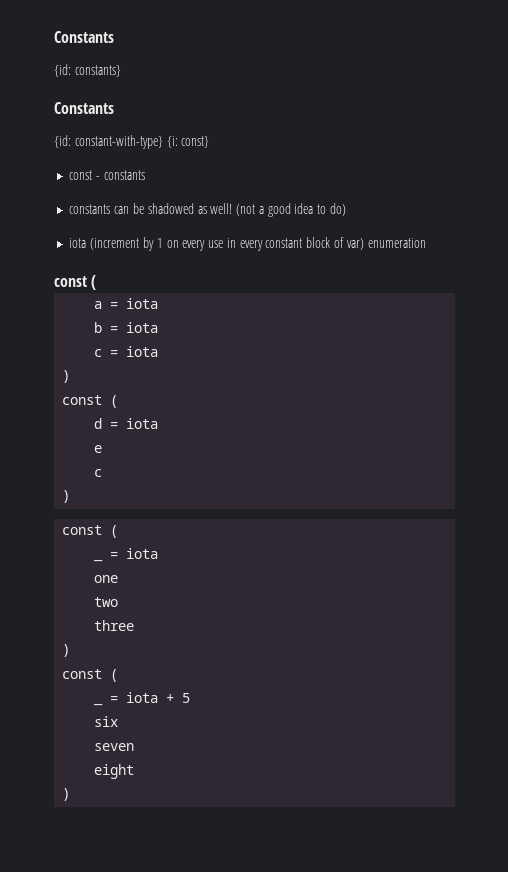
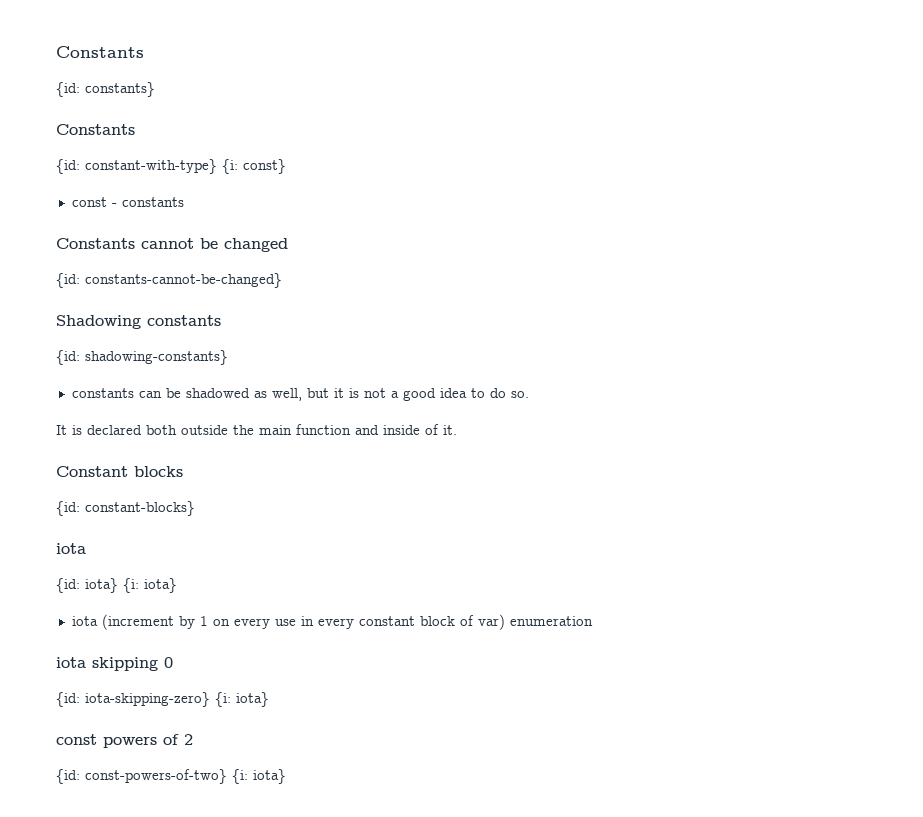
(145, 175) none -> [56,238,288,252] [56,273,282,288] [56,315,221,329] [56,350,228,365] // Constants cannot be changed // {id: constants-cannot-be-changed} // Shadowing constants // {id: shadowing-constants}
[210,203,346,217] well! (not a good idea to do) -> [271,388,529,401] [56,424,457,435] [56,466,183,477] [56,501,195,516] [56,543,86,554] [56,578,177,593] well, but it is not a good idea to do so. // It is declared both outside the main function and inside of it. // Constant blocks // {id: constant-blocks} // iota // {id: iota} {i: iota}
[54,275,97,290] [94,298,159,309] [94,322,159,333] [94,346,159,357] [62,370,71,383] [62,395,119,408] [94,418,159,429] [94,445,103,453] [94,469,103,477] [62,490,71,503] [62,525,119,538] [94,559,104,562] [110,548,159,559] [94,575,119,583] [94,597,119,607] [94,620,135,631] [62,644,71,657] [62,669,119,682] [94,703,104,706] [110,692,191,703] [94,716,119,727] [94,743,135,751] [94,764,135,779] [62,788,71,801] const ( // a = iota // b = iota // c = iota // ) // const ( // d = iota // e // c // ) // const ( // _ = iota // one // two // three // ) // const ( // _ = iota + 5 // six // seven // eight // ) -> [56,657,173,671] [56,692,269,707] [56,734,193,748] [56,769,286,784] iota skipping 0 // {id: iota-skipping-zero} {i: iota} // const powers of 2 // {id: const-powers-of-two} {i: iota}

